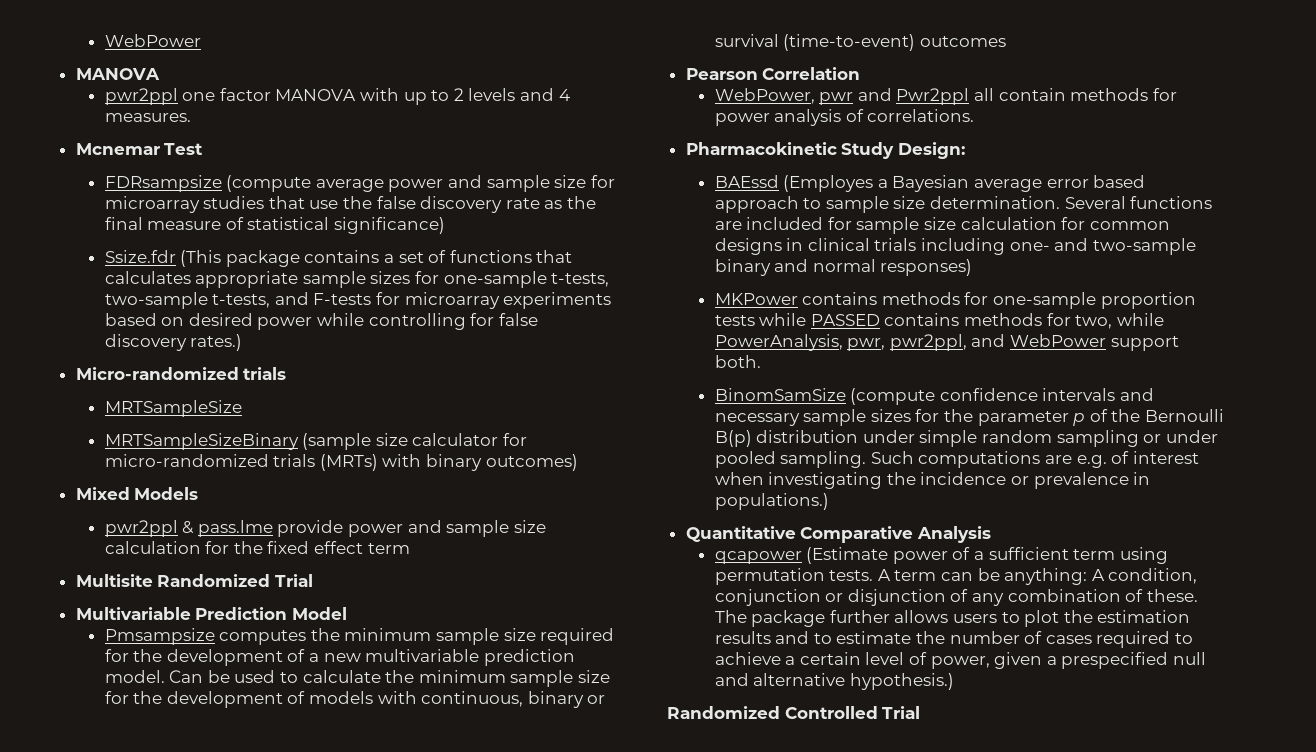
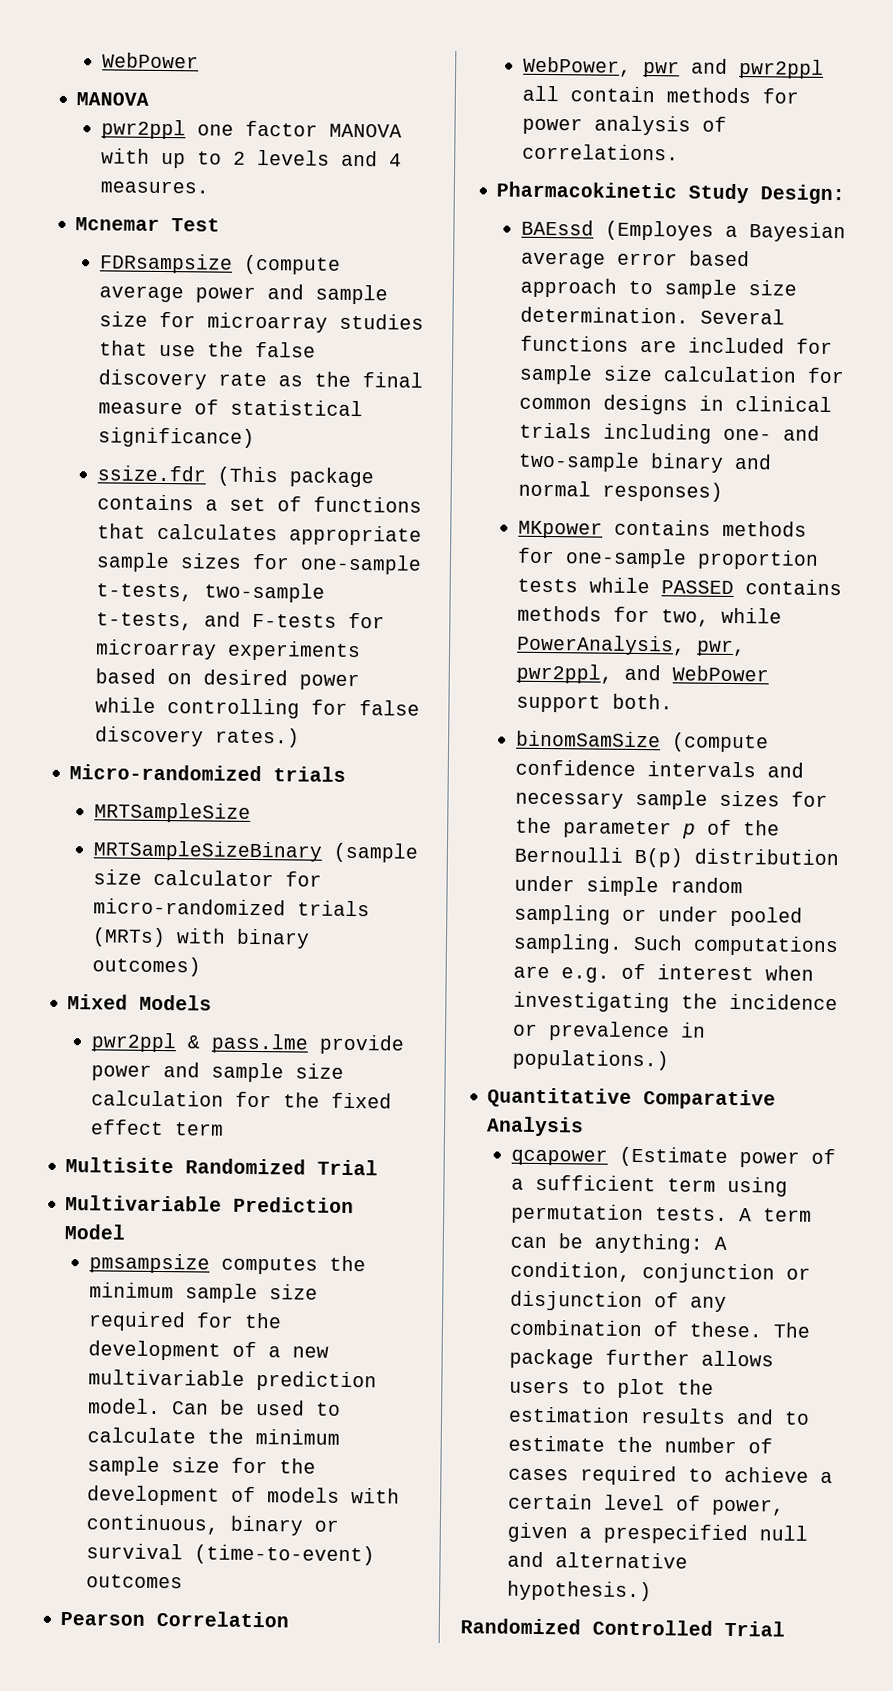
[104,250,176,263] Ssize.fdr -> [96,465,206,482] ssize.fdr
[104,628,215,645] Pmsampsize -> [88,1253,210,1274] pmsampsize
[896,88,970,105] Pwr2ppl -> [738,59,824,79] pwr2ppl
[714,293,798,305] MKPower -> [517,520,603,539] MKpower
[714,388,846,401] BinomSamSize -> [515,730,661,748] binomSamSize

